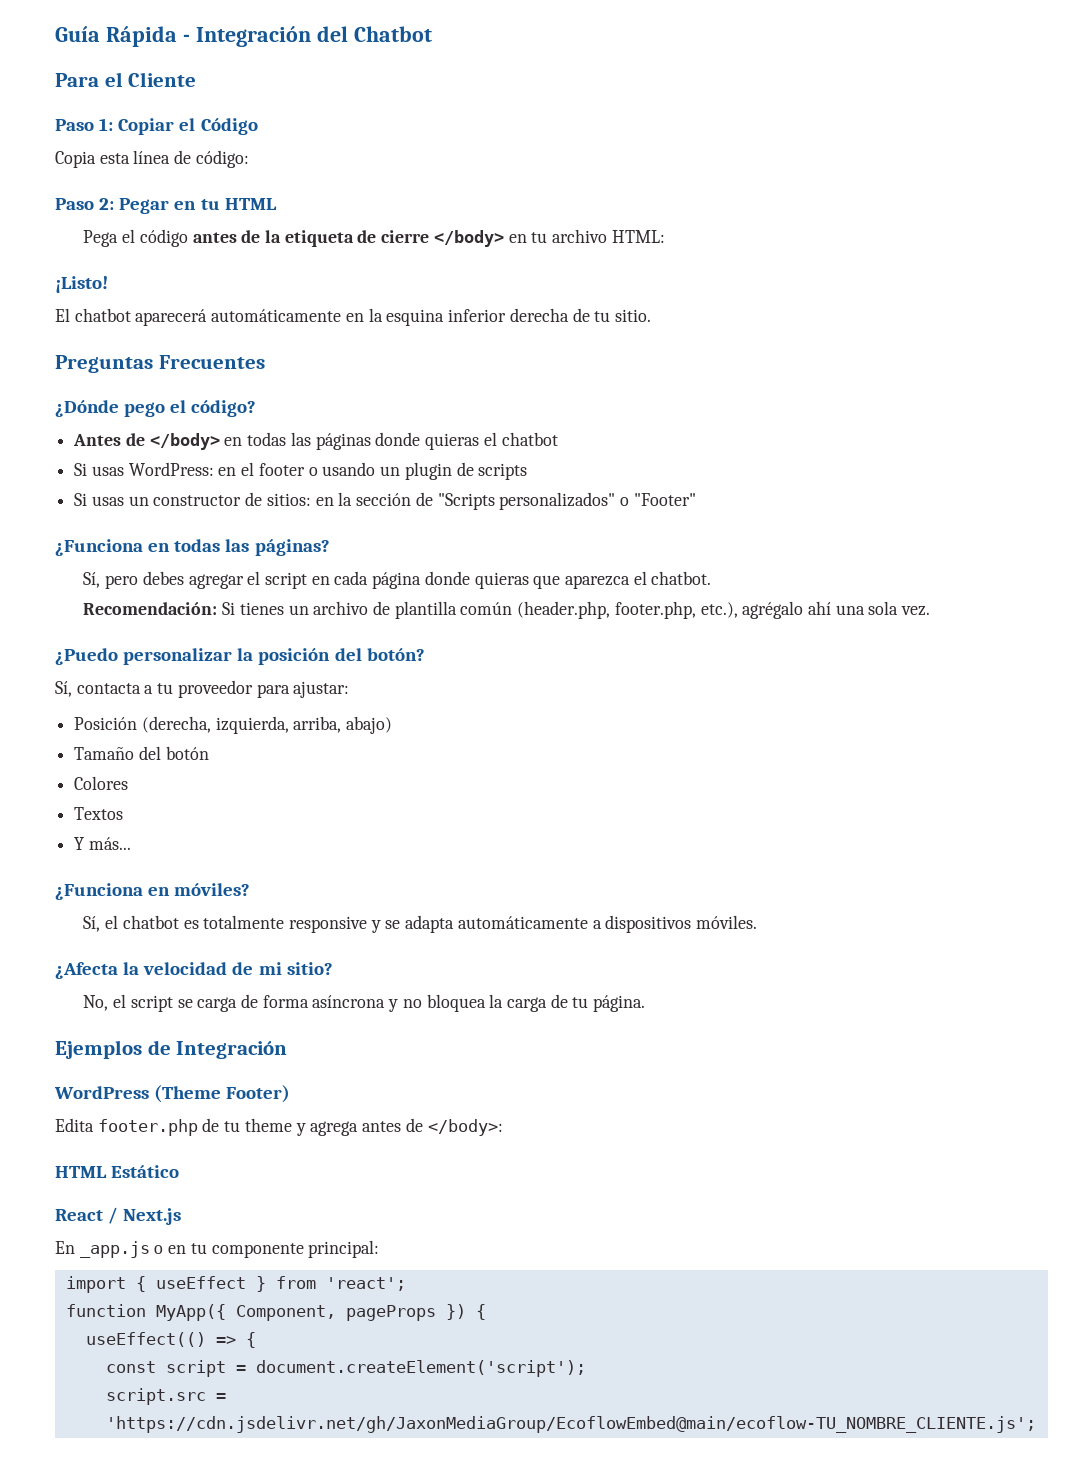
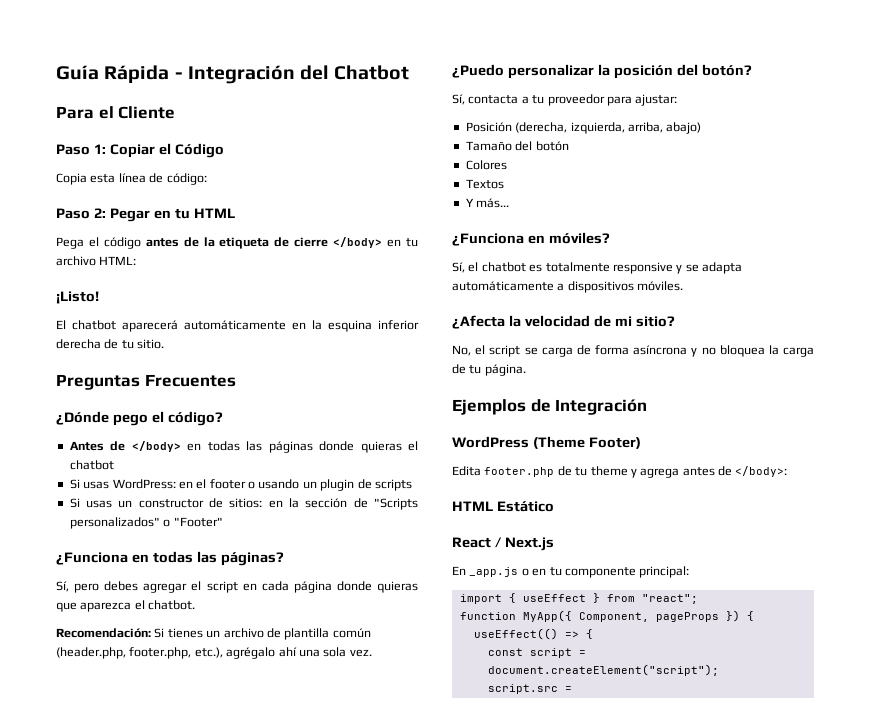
[325,1277,406,1291] 'react'; -> [641,594,698,604] "react";
[255,1360,586,1377] document.createElement('script'); -> [487,664,719,676] document.createElement("script");
[105,1416,1036,1433] 'https://cdn.jsdelivr.net/gh/JaxonMediaGroup/EcoflowEmbed@main/ecoflow-TU_NOMBRE_CLIENTE.js'; -> (572, 689) none

